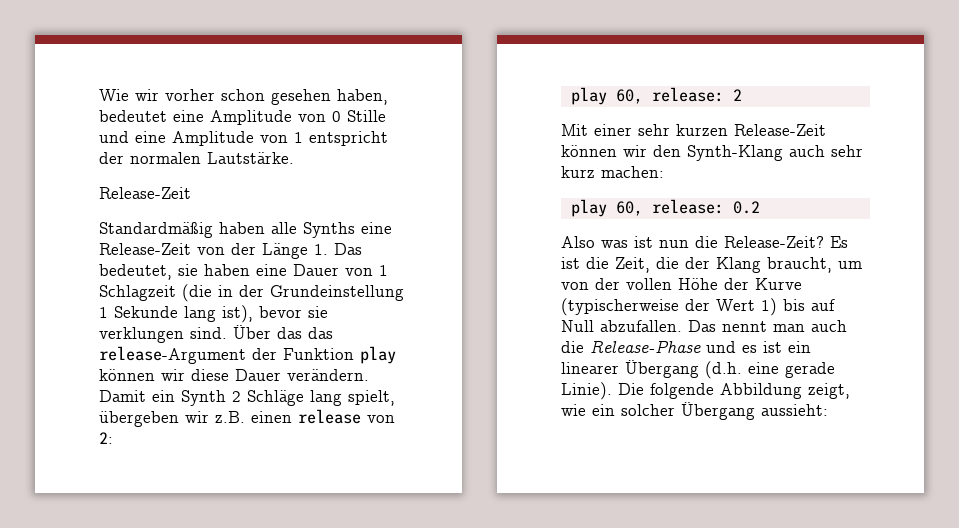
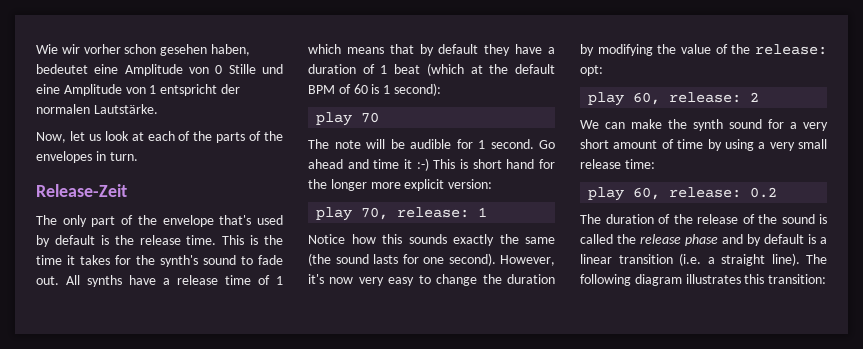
[99,187,191,199] [99,222,392,238] [99,243,362,259] [99,264,388,280] [99,284,404,302] [99,305,328,323] [99,325,333,343] [99,346,396,364] [99,369,369,381] [99,390,395,406] [99,409,395,427] [99,432,113,444] [570,87,742,105] [561,124,826,136] [561,145,863,161] [561,166,664,178] [570,199,760,217] [561,236,848,248] [561,257,862,273] [561,278,802,290] [561,298,835,316] [561,320,847,332] [561,340,811,353] [561,360,835,379] [561,382,850,400] [561,402,828,420] Release-Zeit // Standardmäßig haben alle Synths eine Release-Zeit von der Länge 1. Das bedeutet, sie haben eine Dauer von 1 Schlagzeit (die in der Grundeinstellung 1 Sekunde lang ist), bevor sie verklungen sind. Über das das release-Argument der Funktion play können wir diese Dauer verändern. Damit ein Synth 2 Schläge lang spielt, übergeben wir z.B. einen release von 2: // play 60, release: 2 // Mit einer sehr kurzen Release-Zeit können wir den Synth-Klang auch sehr kurz machen: // play 60, release: 0.2 // Also was ist nun die Release-Zeit? Es ist die Zeit, die der Klang braucht, um von der vollen Höhe der Kurve (typischerweise der Wert 1) bis auf Null abzufallen. Das nennt man auch die Release-Phase und es ist ein linearer Übergang (d.h. eine gerade Linie). Die folgende Abbildung zeigt, wie ein solcher Übergang aussieht: -> [36,131,283,143] [36,151,138,163] [36,184,127,197] [36,215,283,227] [36,235,283,247] [36,255,283,267] [36,275,283,287] [308,44,555,56] [308,63,555,76] [308,83,441,96] [316,112,380,126] [308,139,555,149] [308,158,555,171] [308,179,493,191] [316,207,488,221] [308,234,555,246] [308,253,555,266] [308,274,555,286] [580,44,827,56] [580,65,603,76] [588,92,760,106] [580,119,828,131] [580,139,827,151] [580,159,655,169] [588,187,778,201] [580,214,827,224] [580,234,827,246] [580,253,827,266] [580,274,827,286] Now, let us look at each of the parts of the envelopes in turn. // Release-Zeit // The only part of the envelope that's used by default is the release time. This is the time it takes for the synth's sound to fade out. All synths have a release time of 1 which means that by default they have a duration of 1 beat (which at the default BPM of 60 is 1 second): // play 70 // The note will be audible for 1 second. Go ahead and time it :-) This is short hand for the longer more explicit version: // play 70, release: 1 // Notice how this sounds exactly the same (the sound lasts for one second). However, it's now very easy to change the duration by modifying the value of the release: opt: // play 60, release: 2 // We can make the synth sound for a very short amount of time by using a very small release time: // play 60, release: 0.2 // The duration of the release of the sound is called the release phase and by default is a linear transition (i.e. a straight line). The following diagram illustrates this transition:

